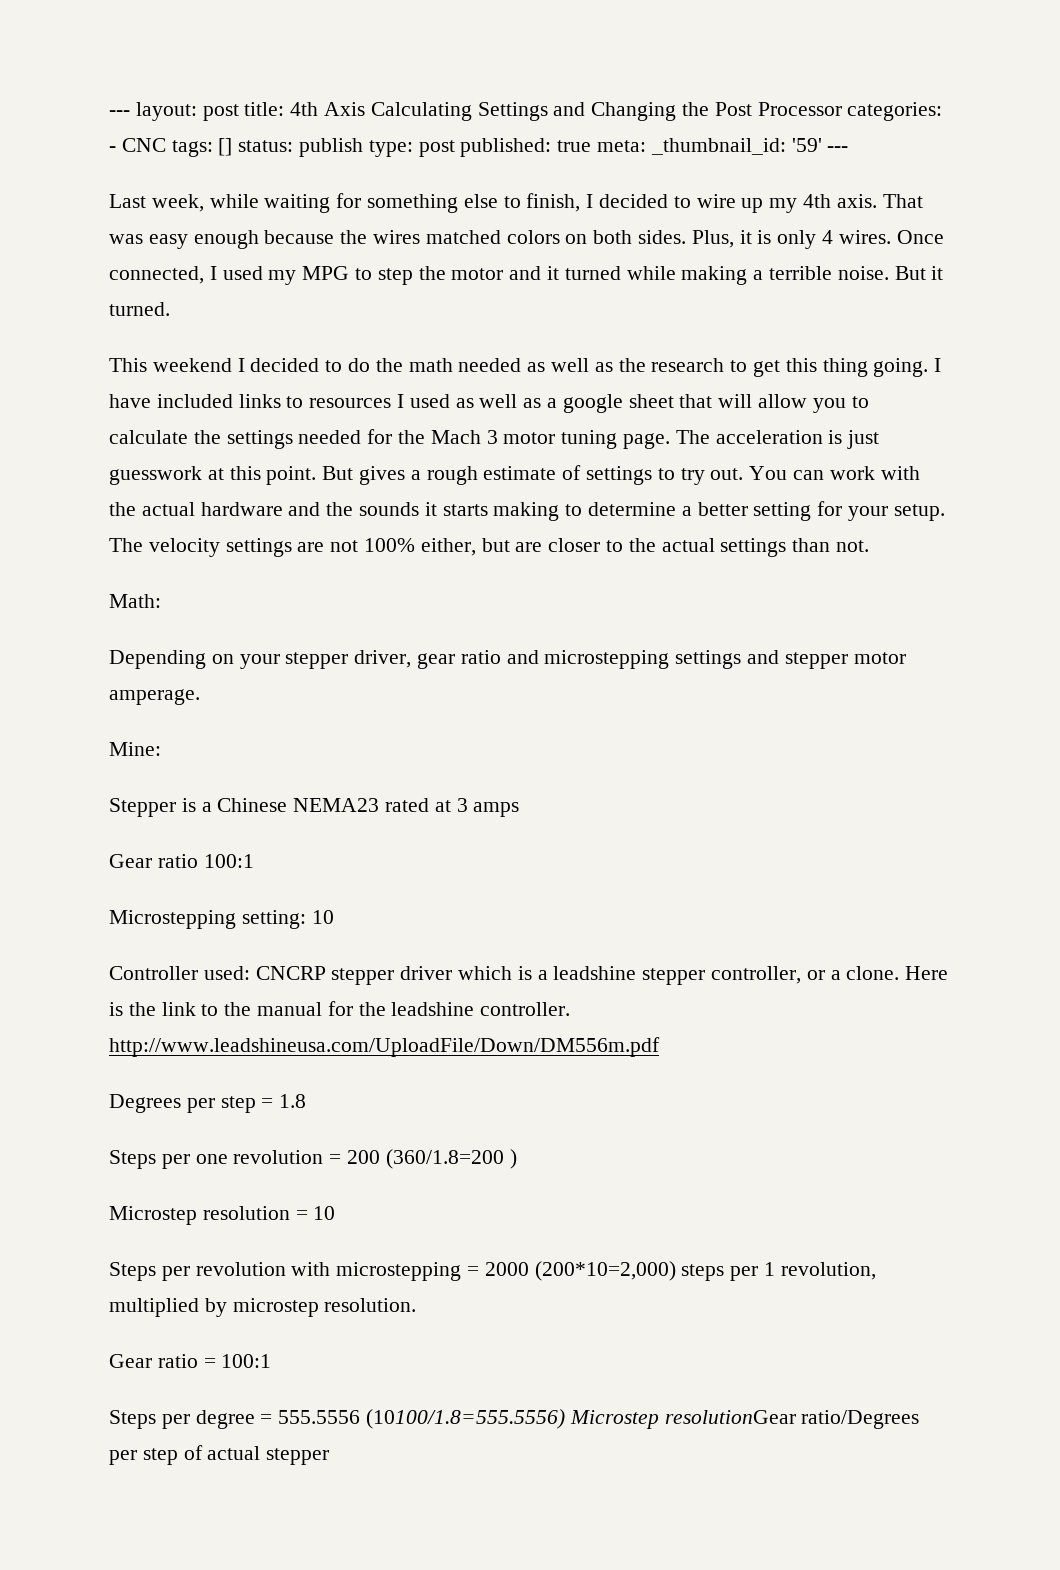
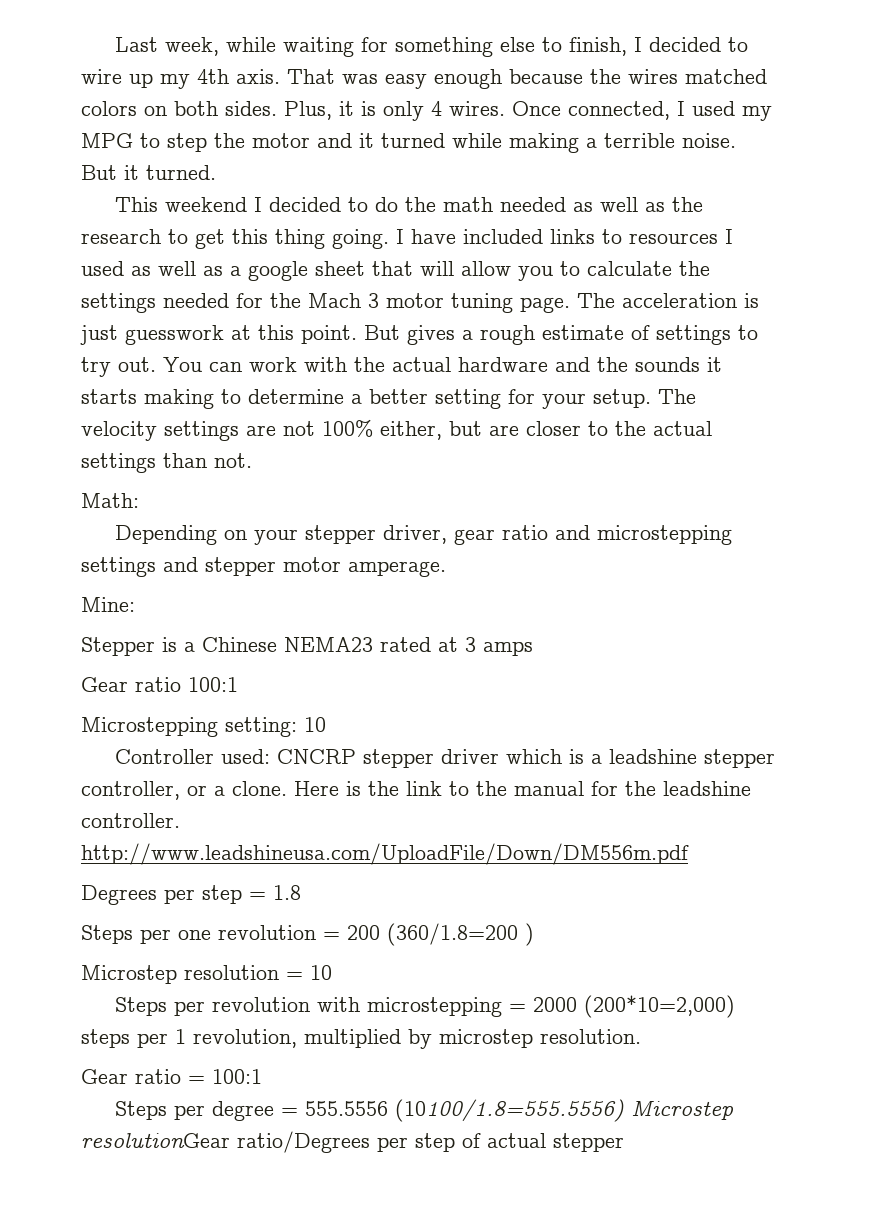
[109,102,943,121] [109,138,849,157] --- layout: post title: 4th Axis Calculating Settings and Changing the Post Processor categories: - CNC tags: [] status: publish type: post published: true meta: _thumbnail_id: '59' --- // -> (114, 44) none

